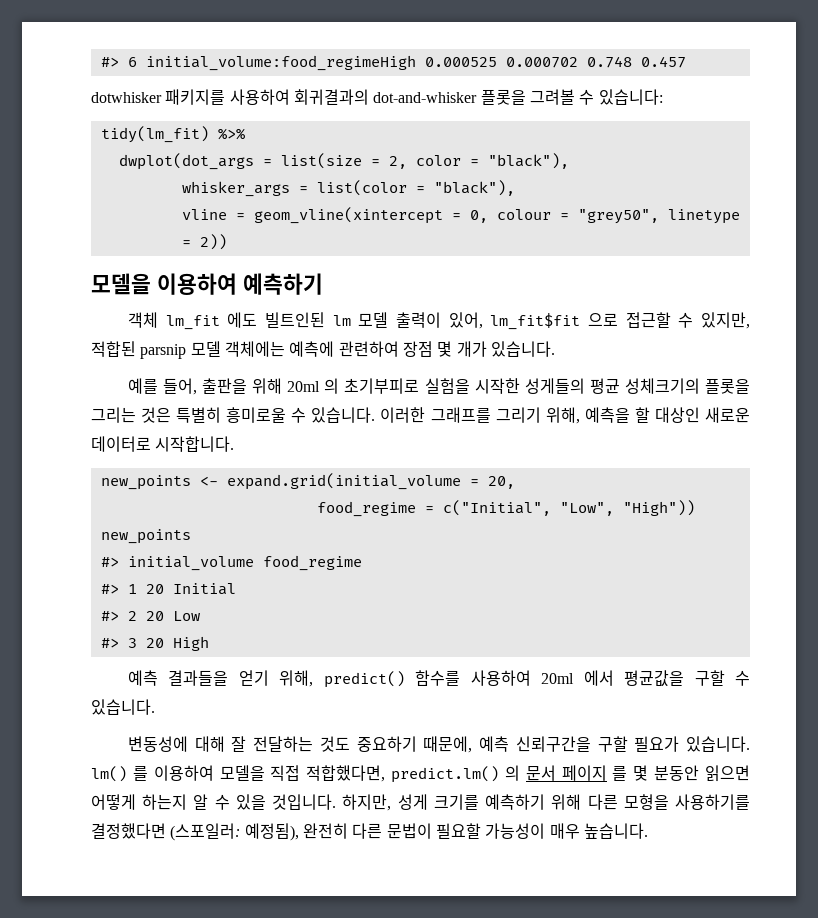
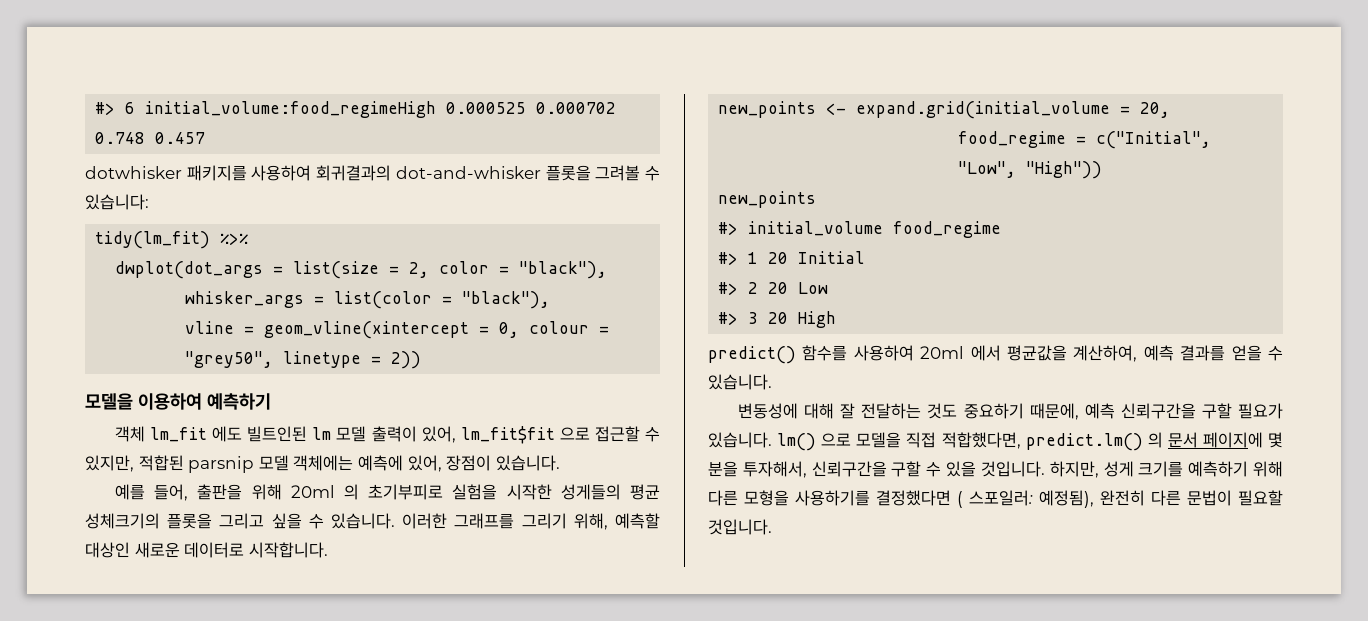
[338,341,487,357] 관련하여 장점 몇 개가 -> [407,455,492,472] 있어, 장점이
[91,407,287,423] 그리는 것은 특별히 흥미로울 -> [219,513,302,529] 그리고 싶을
[584,407,650,423] 예측을 할 -> [615,513,660,529] 예측할
[127,670,314,687] 예측 결과들을 얻기 위해, -> (837, 319) none
[694,670,725,686] 구할 -> [1073,345,1262,362] 계산하여, 예측 결과를 얻을
[132,765,214,781] 를 이용하여 -> [821,433,852,446] 으로
[561,765,750,782] [91,794,209,810] 페이지 를 몇 분동안 읽으면 어떻게 하는지 알 -> [1202,432,1283,448] [708,461,922,478] 페이지에 몇 분을 투자해서, 신뢰구간을 구할
[170,823,241,841] (스포일러: -> [957,490,1033,508] ( 스포일러:
[485,823,648,839] 가능성이 매우 높습니다. -> [708,519,772,535] 것입니다.

